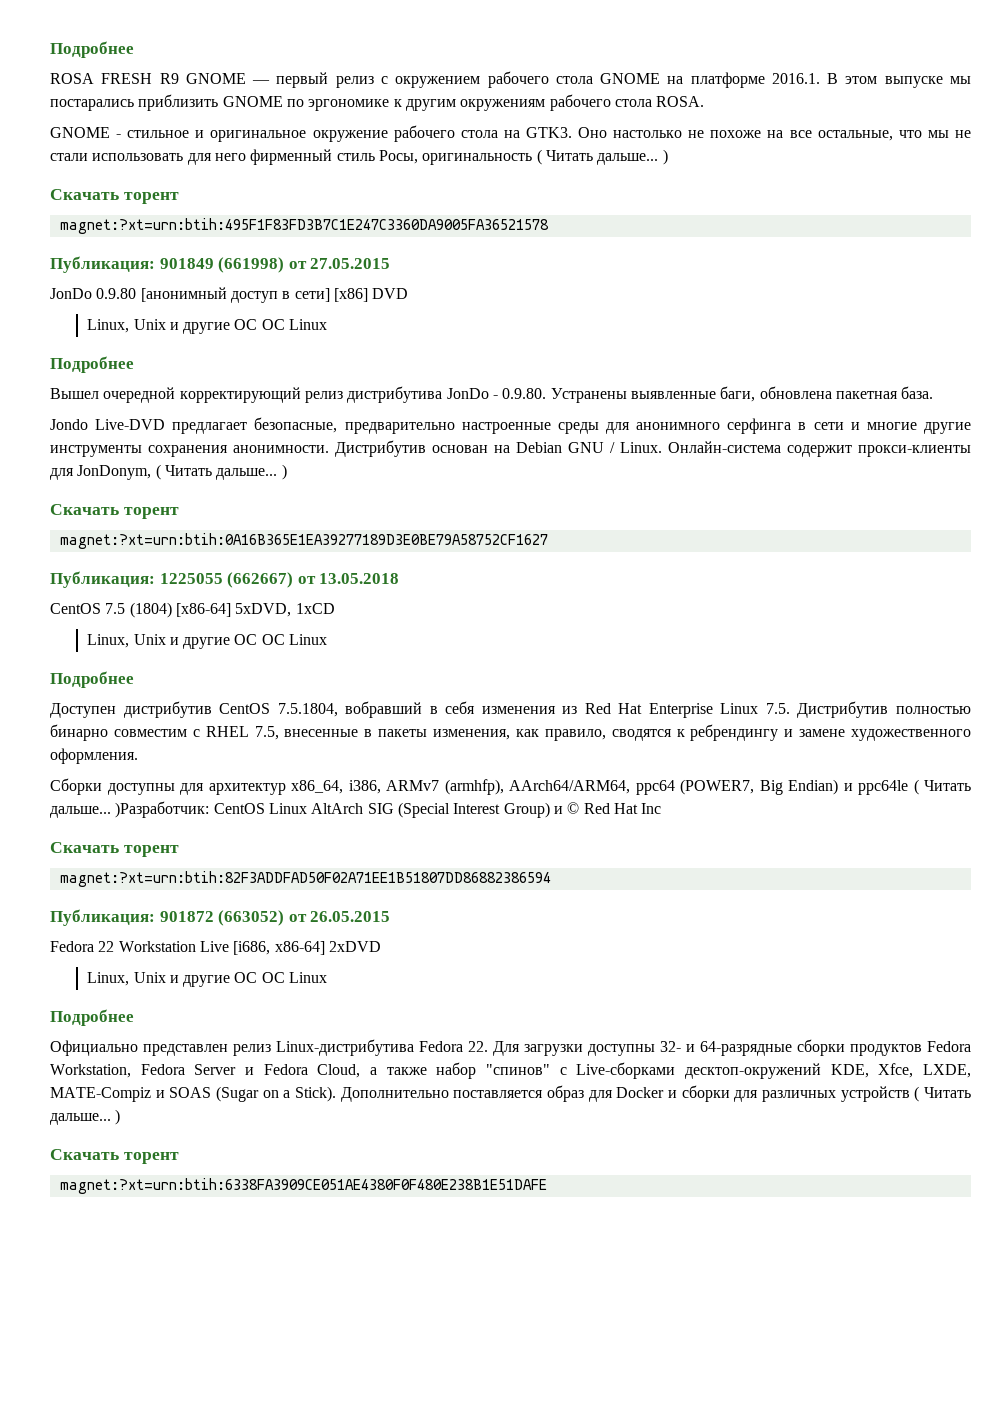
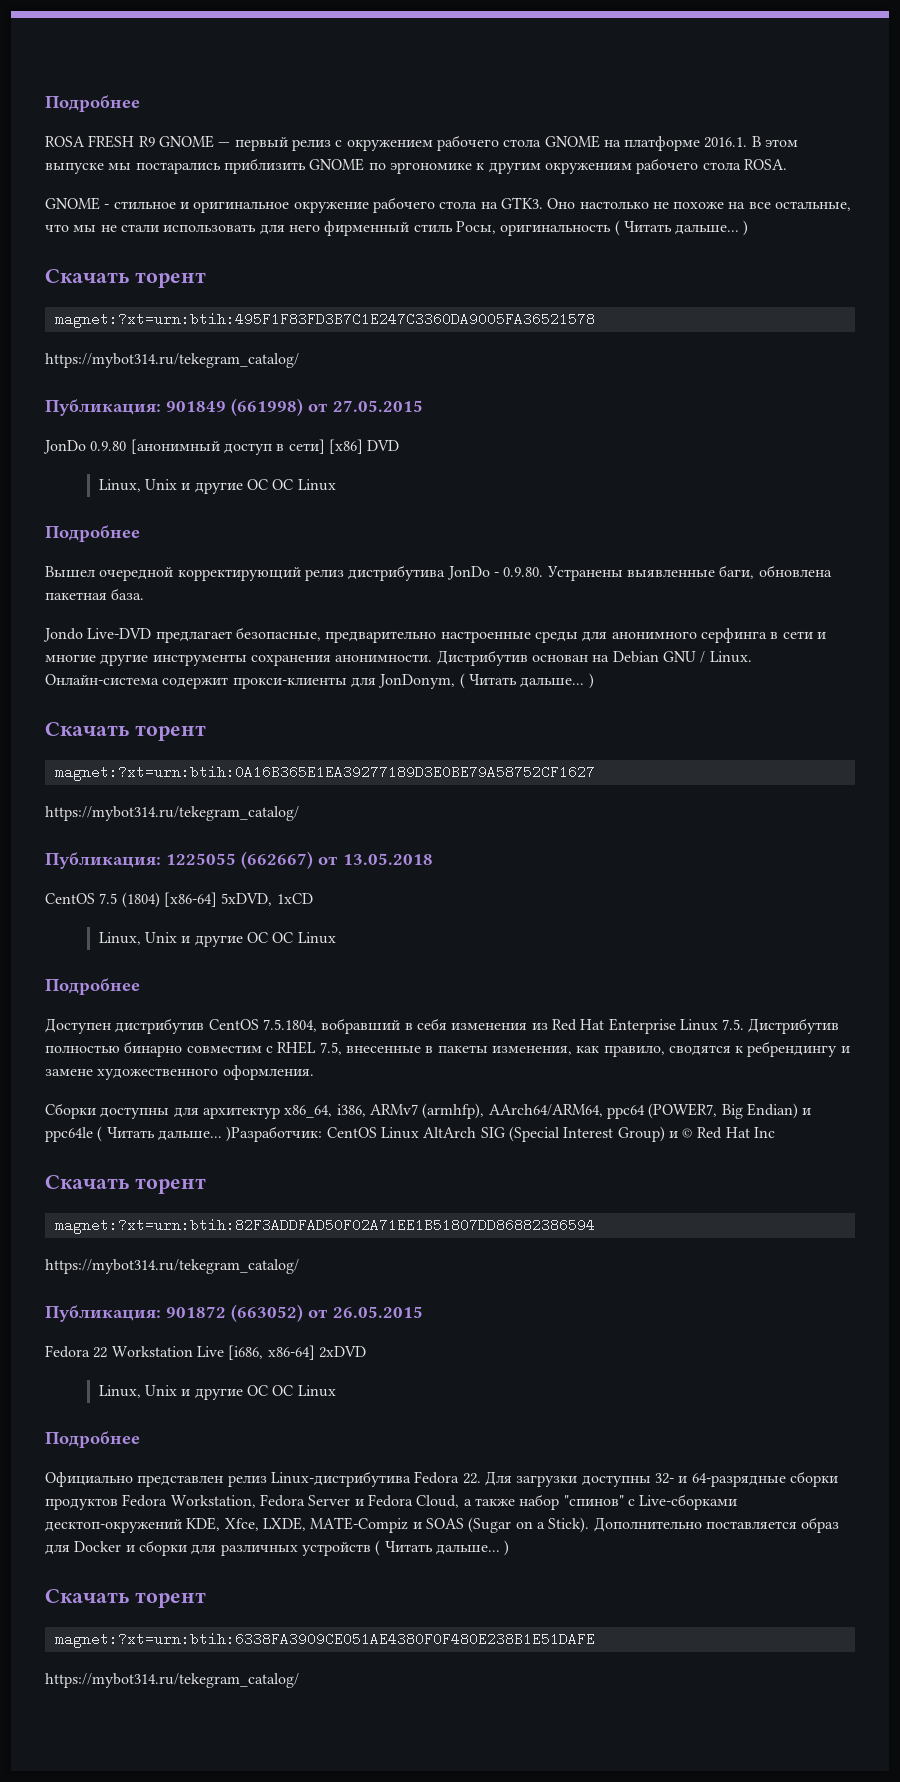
(549, 226) none -> [45,353,299,368] // https://mybot314.ru/tekegram_catalog/
(548, 541) none -> [45,806,299,821] // https://mybot314.ru/tekegram_catalog/
(551, 879) none -> [45,1259,299,1274] // https://mybot314.ru/tekegram_catalog/
(547, 1186) none -> [45,1673,299,1688] // https://mybot314.ru/tekegram_catalog/

